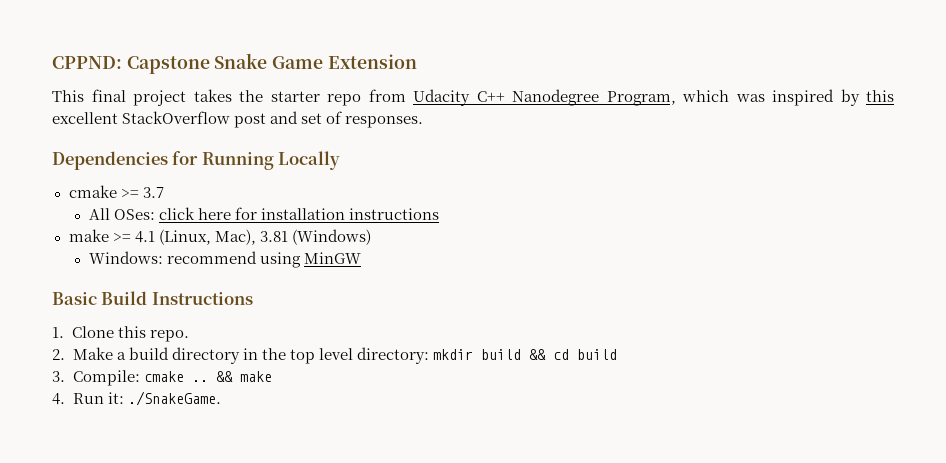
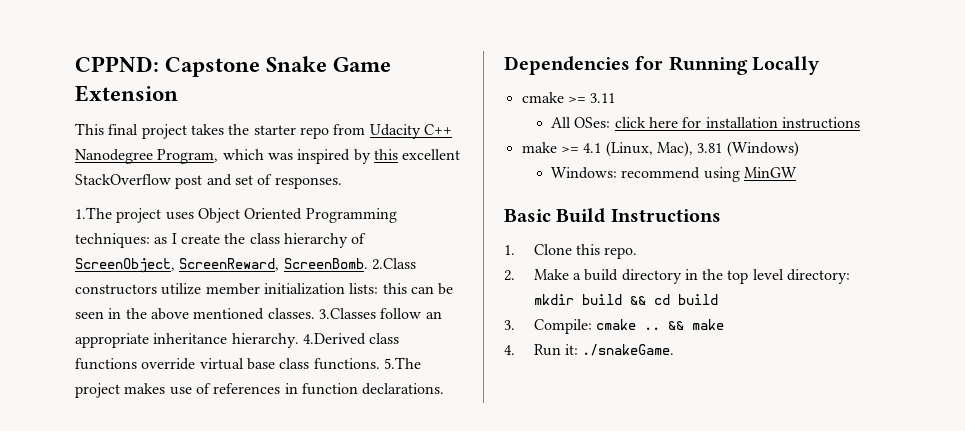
(424, 122) none -> [75,207,397,223] [75,233,367,248] [75,258,416,273] [75,283,454,295] [75,308,442,320] [75,333,400,348] [75,357,421,370] [75,383,445,398] // 1.The project uses Object Oriented Programming techniques: as I create the class hierarchy of ScreenObject, ScreenReward, ScreenBomb. 2.Class constructors utilize member initialization lists: this can be seen in the above mentioned classes. 3.Classes follow an appropriate inheritance hierarchy. 4.Derived class functions override virtual base class functions. 5.The project makes use of references in function declarations.
[142,187,164,198] 3.7 -> [590,93,616,103] 3.11
[127,391,221,406] ./SnakeGame. -> [582,344,675,356] ./snakeGame.

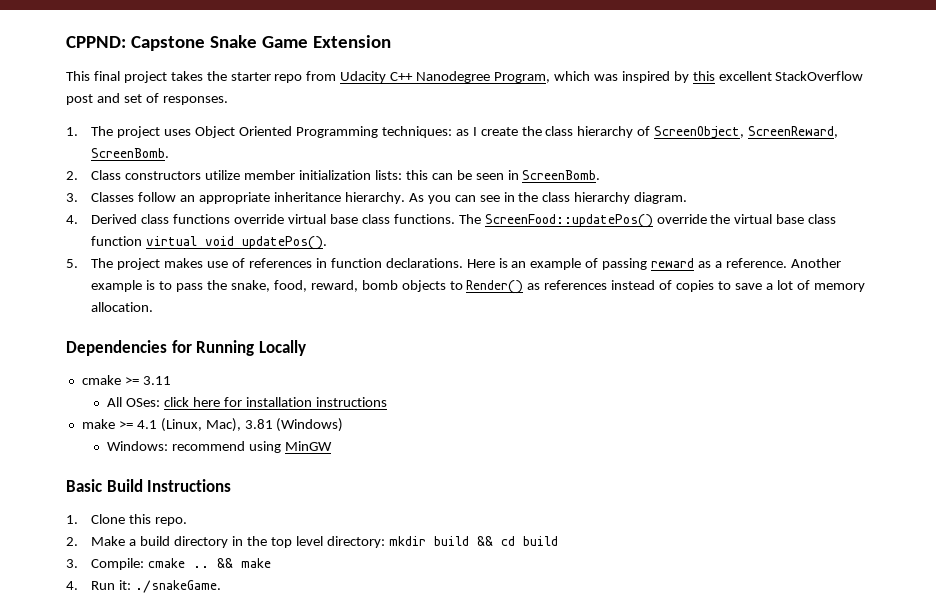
[75,207,112,219] 1.The -> [66,126,114,136] 1. The
[371,258,416,270] 2.Class -> [66,170,122,180] // 2. Class
[125,308,376,320] the above mentioned classes. 3.Classes -> [522,170,601,180] [66,192,135,202] ScreenBomb. // 3. Classes
[302,333,366,345] 4.Derived -> [408,192,688,204] [66,214,138,224] As you can see in the class hierarchy diagram. // 4. Derived
[383,357,421,369] 5.The -> [458,214,837,228] [91,236,328,250] [66,258,114,268] The ScreenFood::updatePos() override the virtual base class function virtual void updatePos(). // 5. The
(445, 389) none -> [466,258,841,270] [91,280,865,294] [91,302,154,312] Here is an example of passing reward as a reference. Another example is to pass the snake, food, reward, bomb objects to Render() as references instead of copies to save a lot of memory allocation.

